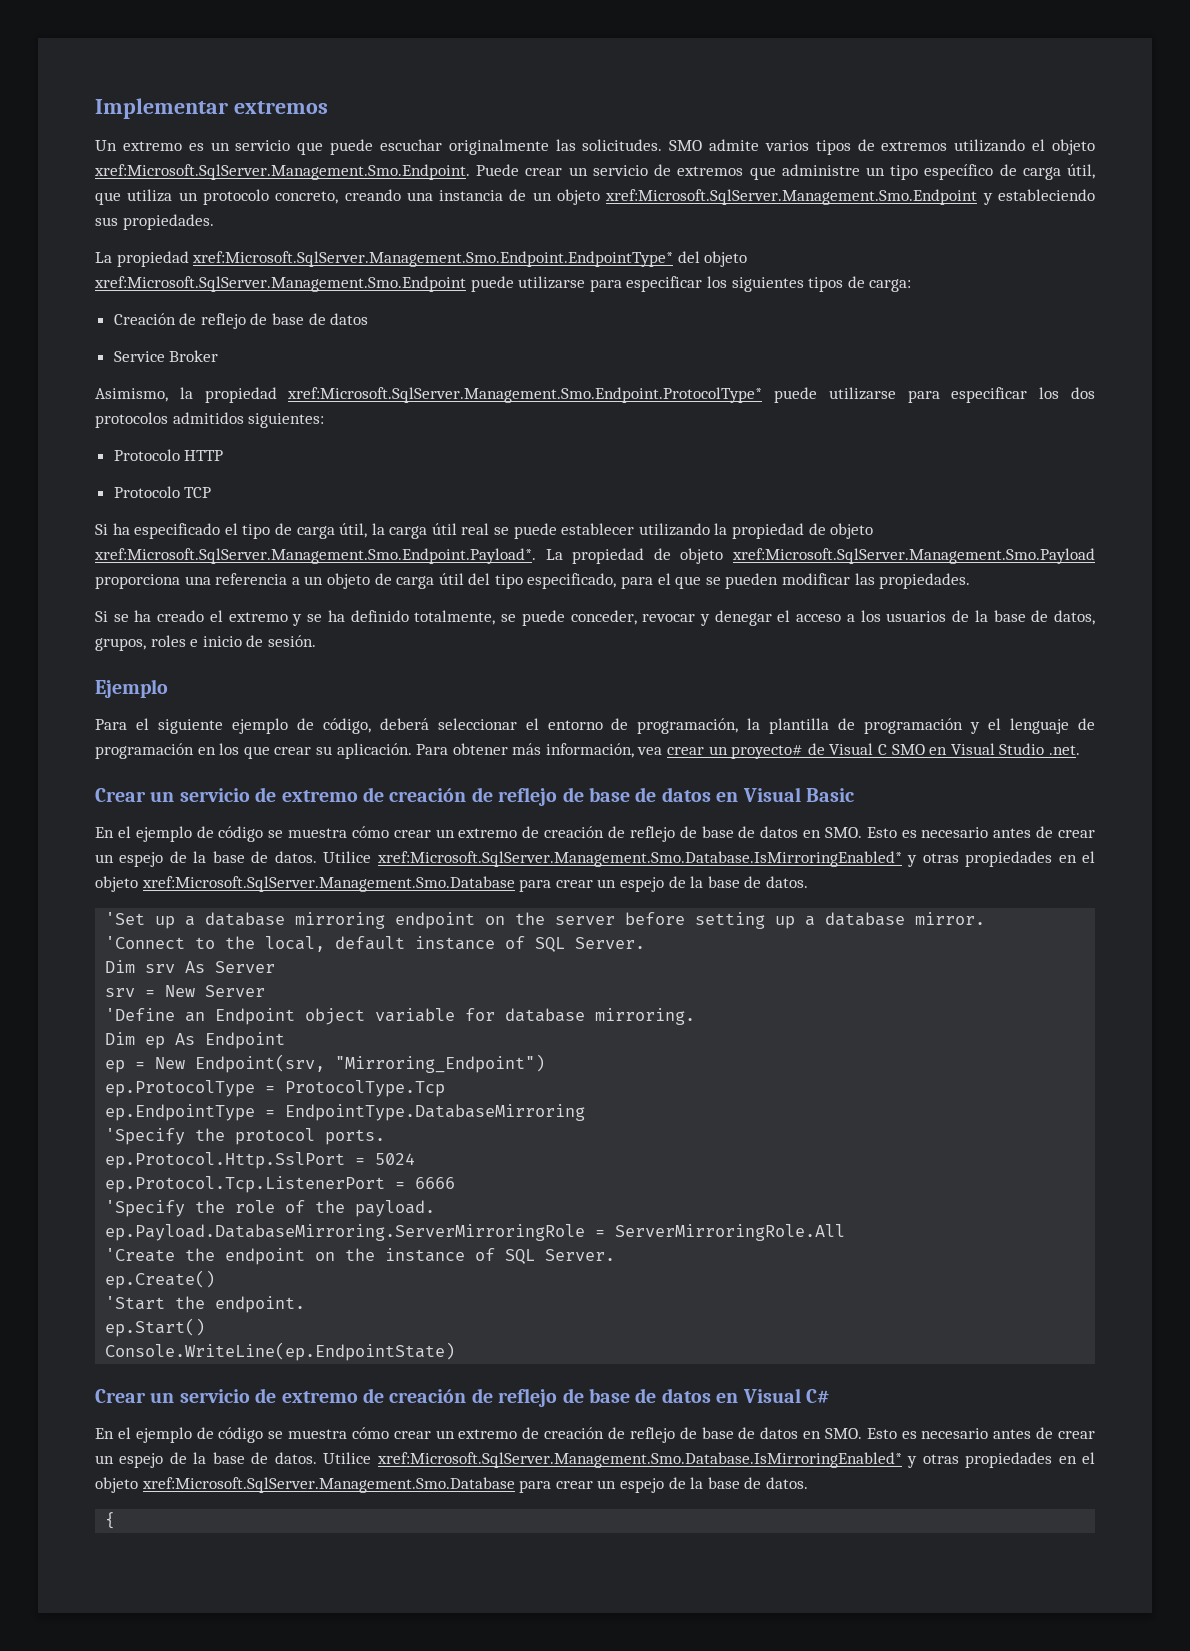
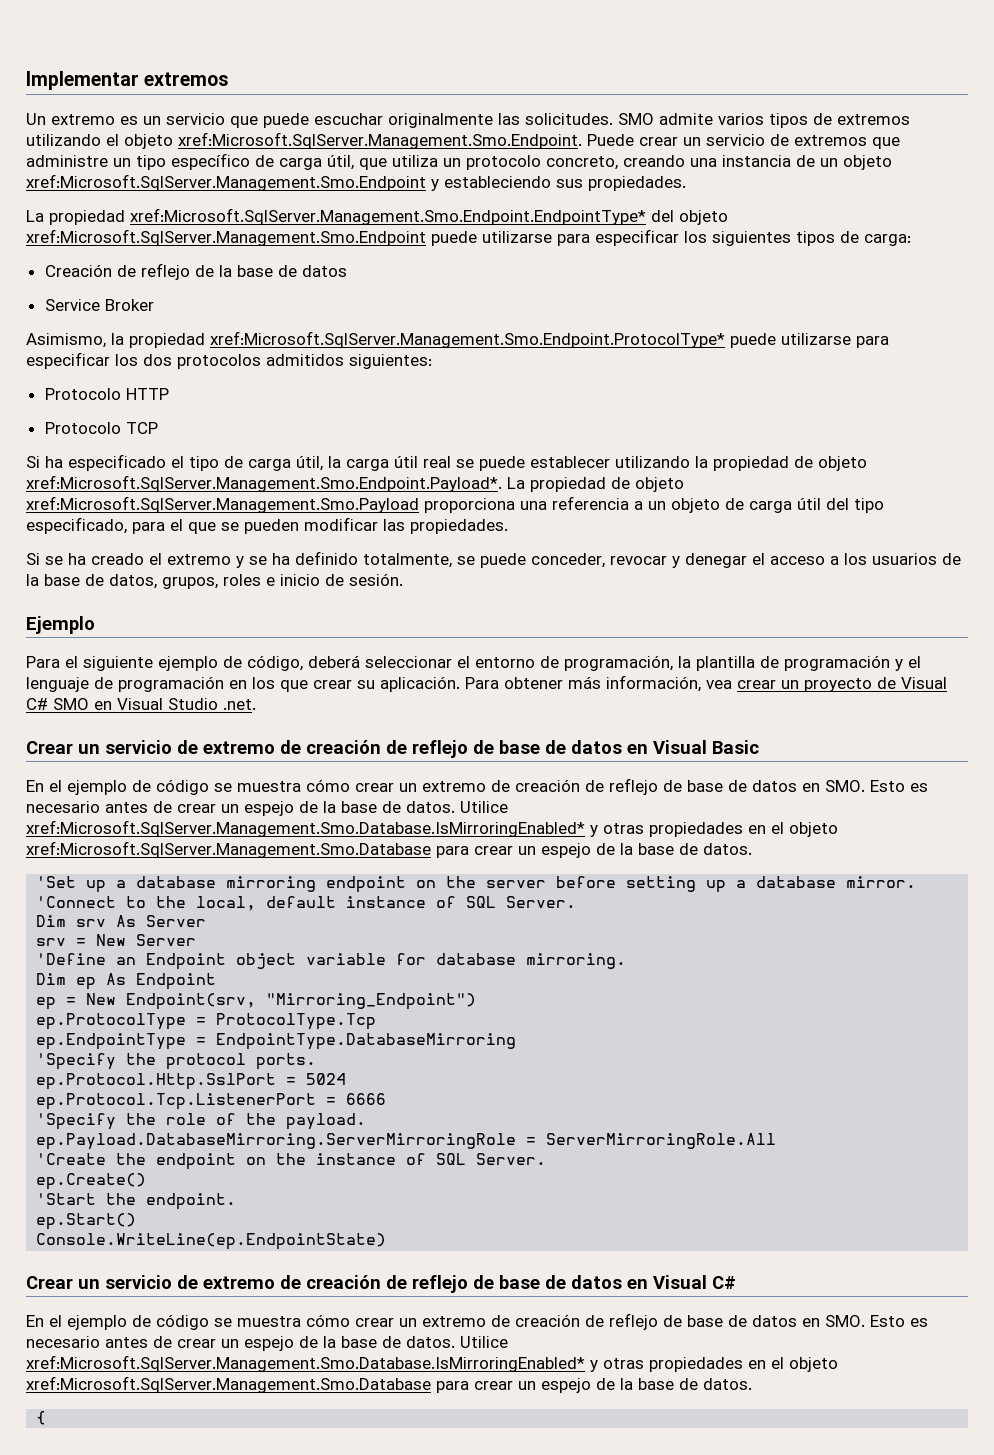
(268, 319) none -> [218,265,232,277] la
[731,745,804,759] proyecto# -> [804,678,872,692] proyecto
[878,744,888,755] C -> [26,698,48,710] C#

